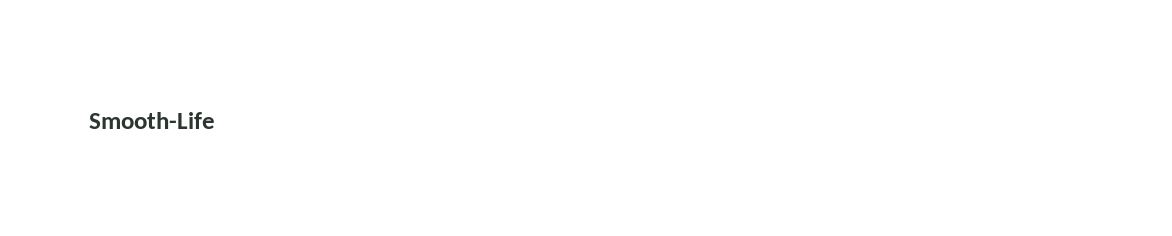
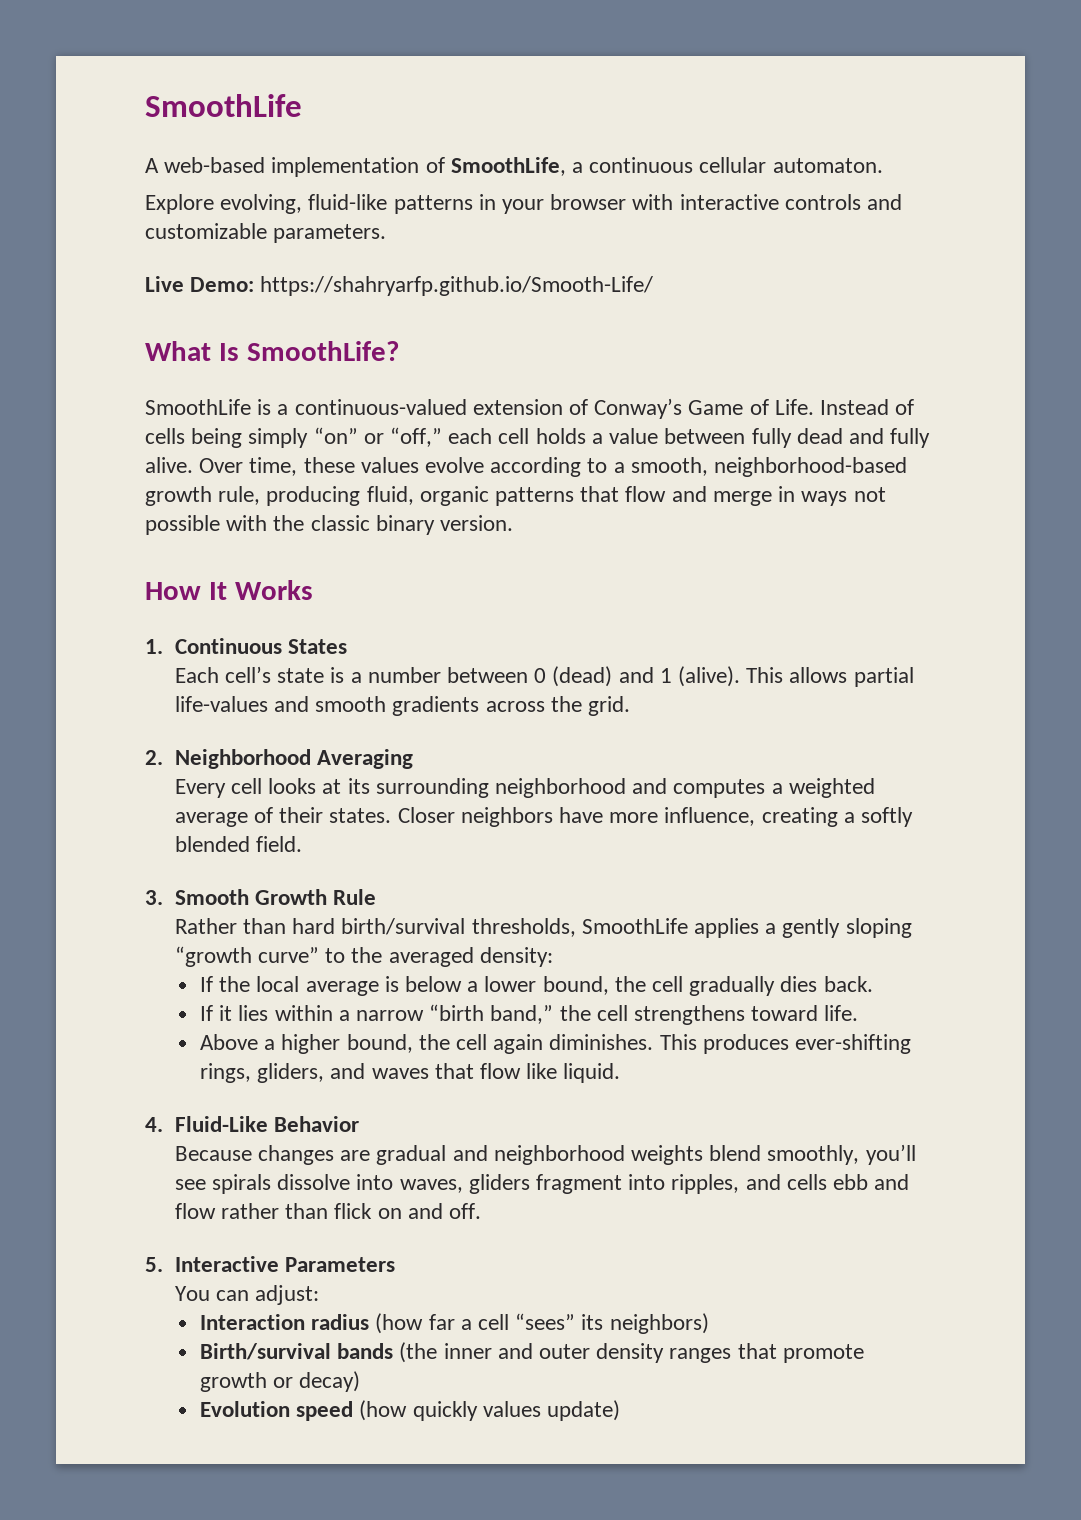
[89,112,215,129] Smooth-Life -> [145,94,302,117] [145,157,883,177] [145,194,903,214] [145,223,387,243] [145,276,654,296] [145,341,399,361] [145,398,915,419] [145,427,931,448] [145,457,908,477] [145,486,886,506] [145,515,514,535] [145,580,313,600] [145,638,347,654] [174,666,914,687] [174,696,630,716] [145,749,413,769] [174,778,875,798] [174,807,913,827] [174,836,302,852] [145,889,377,905] [174,918,912,938] [174,946,553,967] [199,976,873,996] [199,1004,859,1025] [199,1034,912,1054] [199,1063,621,1083] [145,1116,359,1132] [174,1144,916,1165] [174,1174,910,1194] [174,1203,481,1219] [145,1256,395,1272] [174,1285,320,1305] [199,1313,709,1334] [199,1342,864,1363] [199,1371,361,1392] [199,1400,621,1421] SmoothLife // A web-based implementation of SmoothLife, a continuous cellular automaton. // Explore evolving, fluid-like patterns in your browser with interactive controls and customizable parameters. // Live Demo: https://shahryarfp.github.io/Smooth-Life/ // What Is SmoothLife? // SmoothLife is a continuous-valued extension of Conway’s Game of Life. Instead of cells being simply “on” or “off,” each cell holds a value between fully dead and fully alive. Over time, these values evolve according to a smooth, neighborhood-based growth rule, producing fluid, organic patterns that flow and merge in ways not possible with the classic binary version. // How It Works // 1. Continuous States // Each cell’s state is a number between 0 (dead) and 1 (alive). This allows partial life-values and smooth gradients across the grid. // 2. Neighborhood Averaging // Every cell looks at its surrounding neighborhood and computes a weighted average of their states. Closer neighbors have more influence, creating a softly blended field. // 3. Smooth Growth Rule // Rather than hard birth/survival thresholds, SmoothLife applies a gently sloping “growth curve” to the averaged density: // If the local average is below a lower bound, the cell gradually dies back. // If it lies within a narrow “birth band,” the cell strengthens toward life. // Above a higher bound, the cell again diminishes. This produces ever-shifting rings, gliders, and waves that flow like liquid. // 4. Fluid-Like Behavior // Because changes are gradual and neighborhood weights blend smoothly, you’ll see spirals dissolve into waves, gliders fragment into ripples, and cells ebb and flow rather than flick on and off. // 5. Interactive Parameters // You can adjust: // Interaction radius (how far a cell “sees” its neighbors) // Birth/survival bands (the inner and outer density ranges that promote growth or decay) // Evolution speed (how quickly values update)

